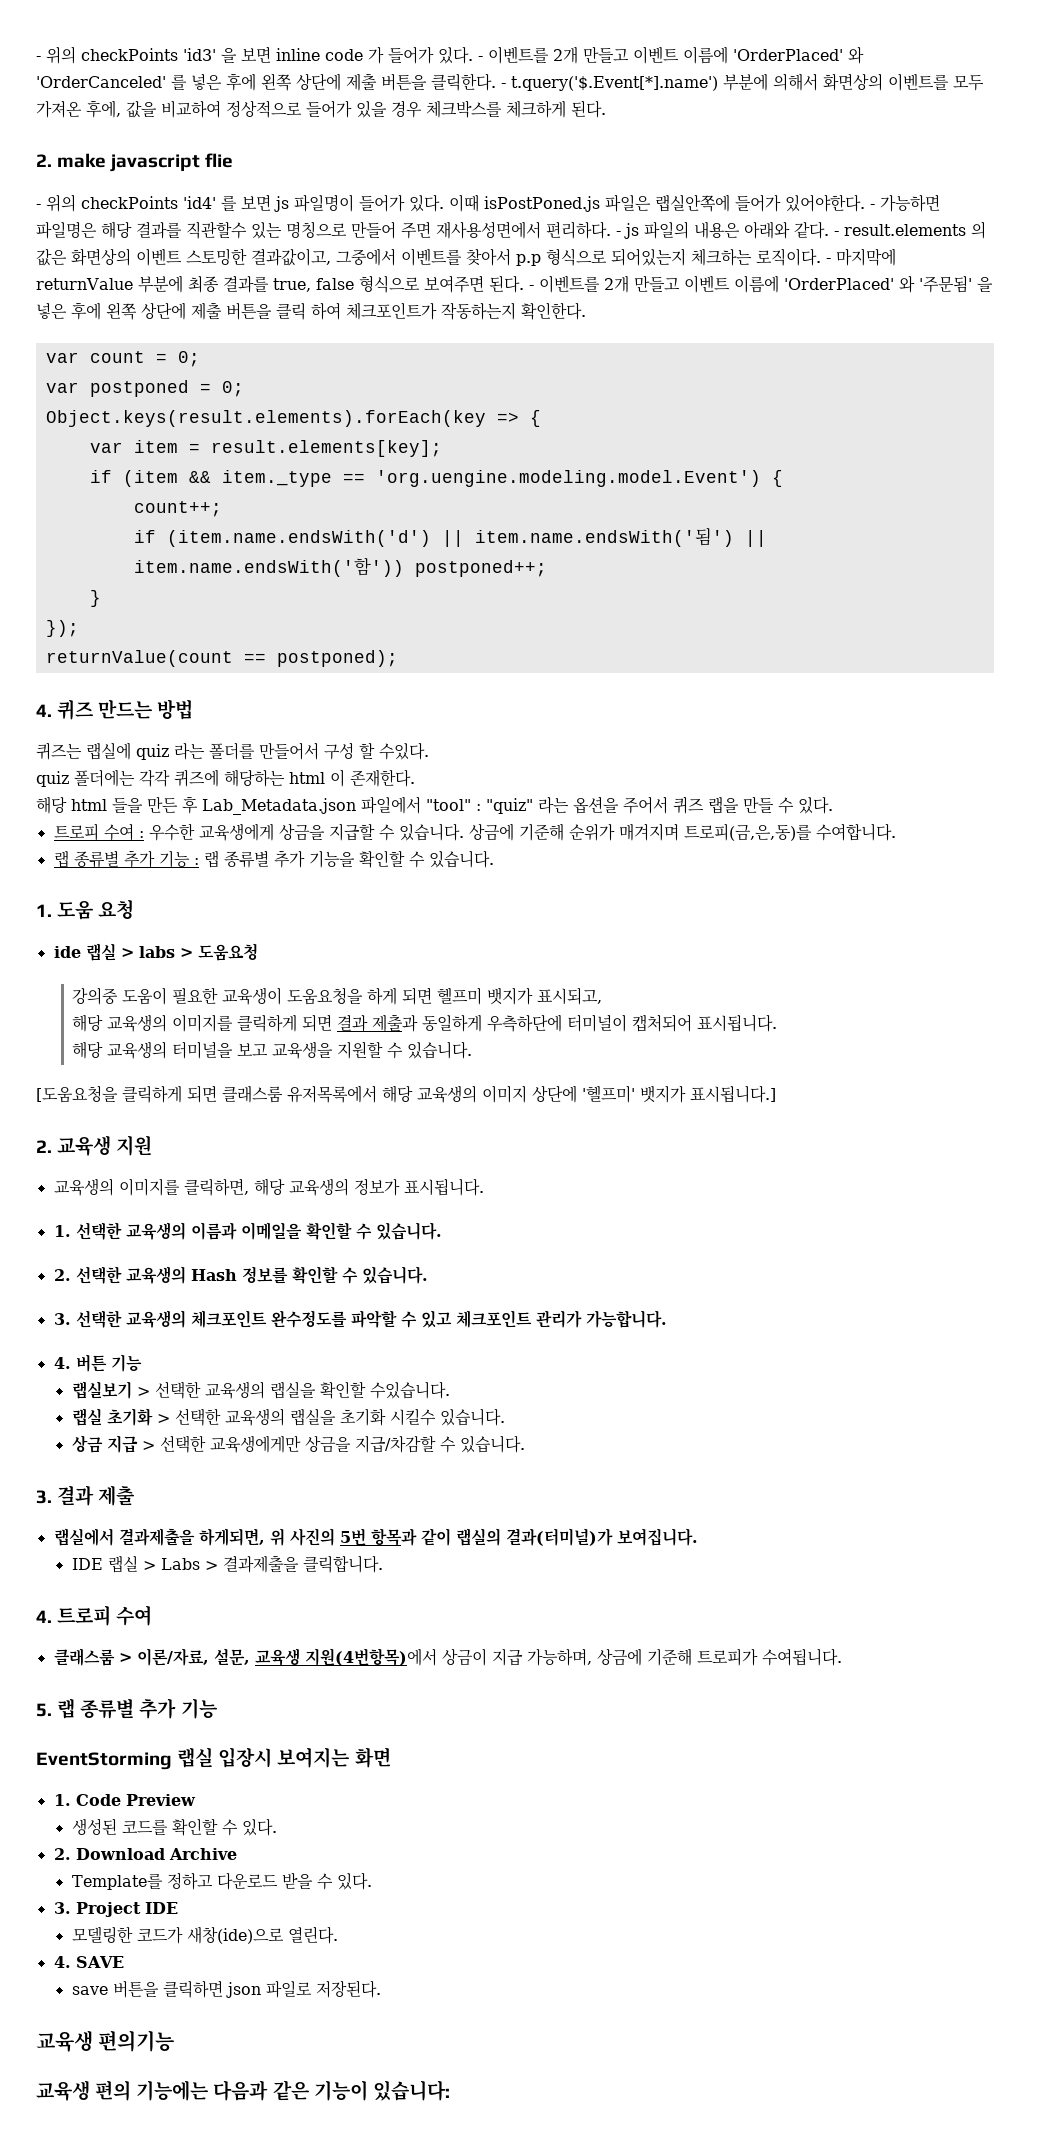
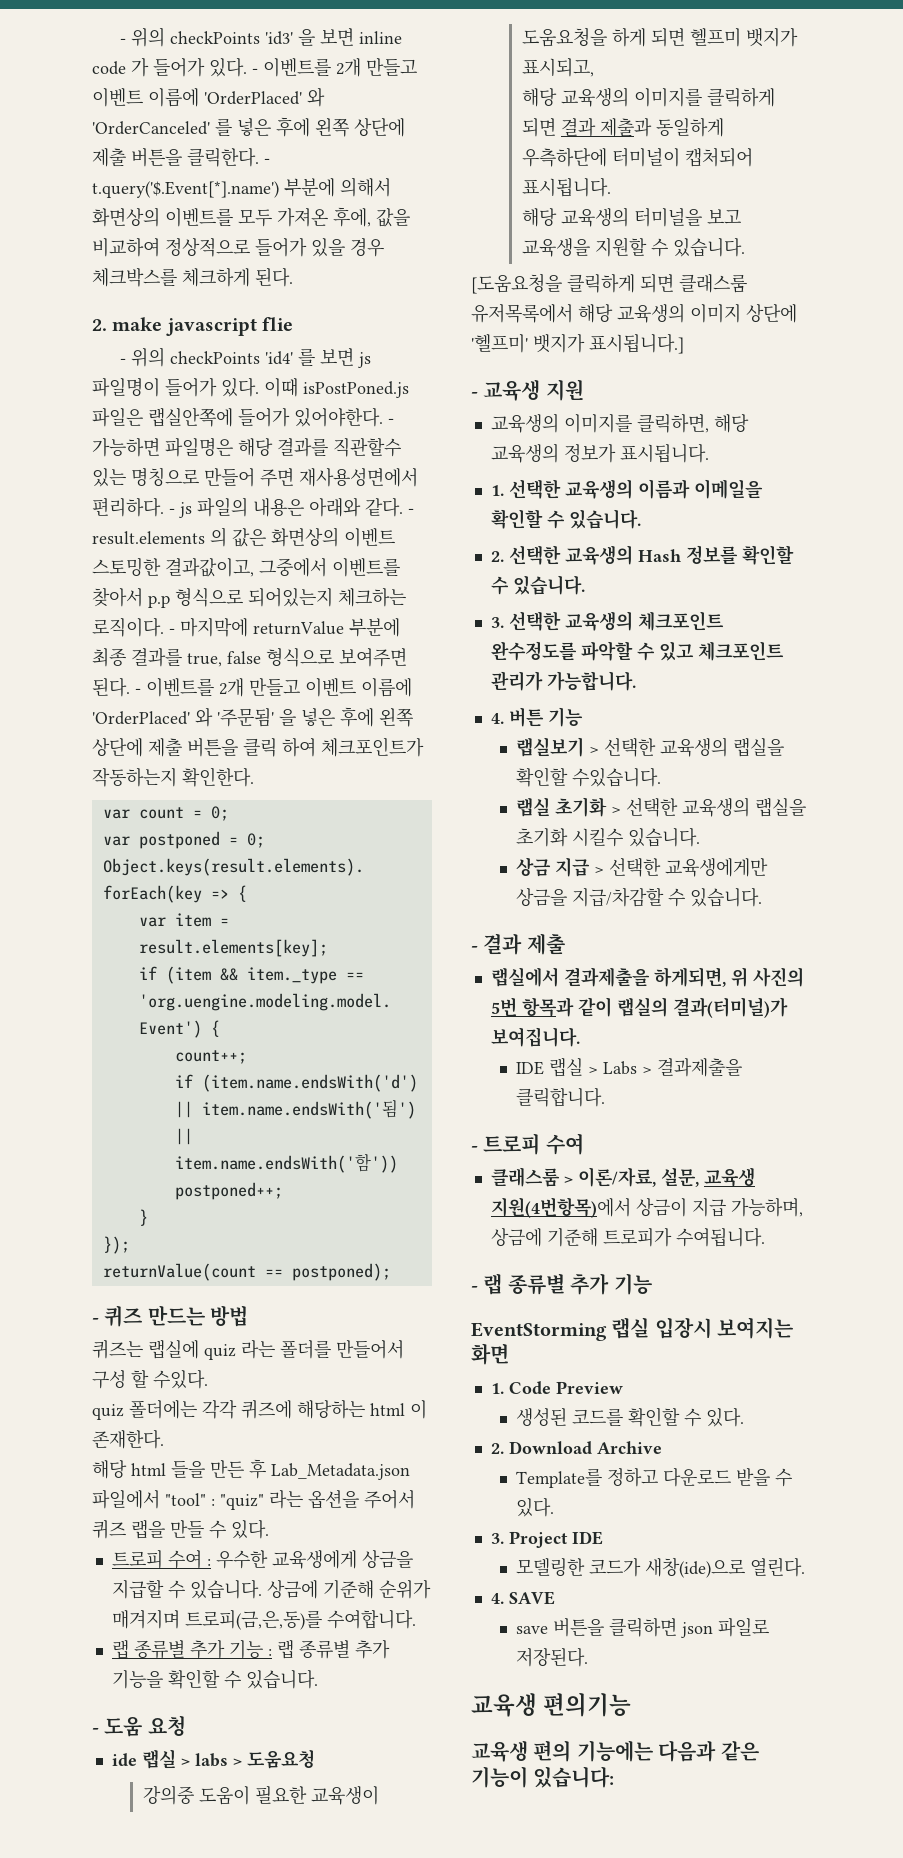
[36,704,52,717] 4. -> [92,1318,99,1324] -
[36,904,52,917] 1. -> [92,1728,99,1734] -
[36,1140,52,1153] 2. -> [471,392,478,398] -
[36,1490,52,1504] 3. -> [471,946,478,952] -
[36,1610,52,1623] 4. -> [471,1146,478,1152] -
[36,1703,52,1717] 5. -> [471,1286,478,1292] -

